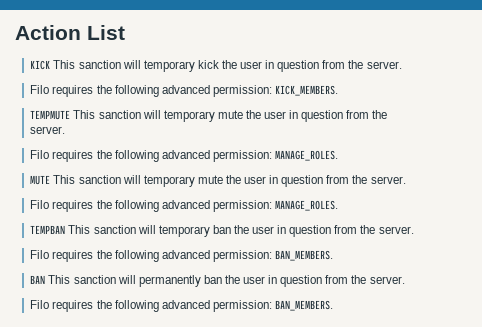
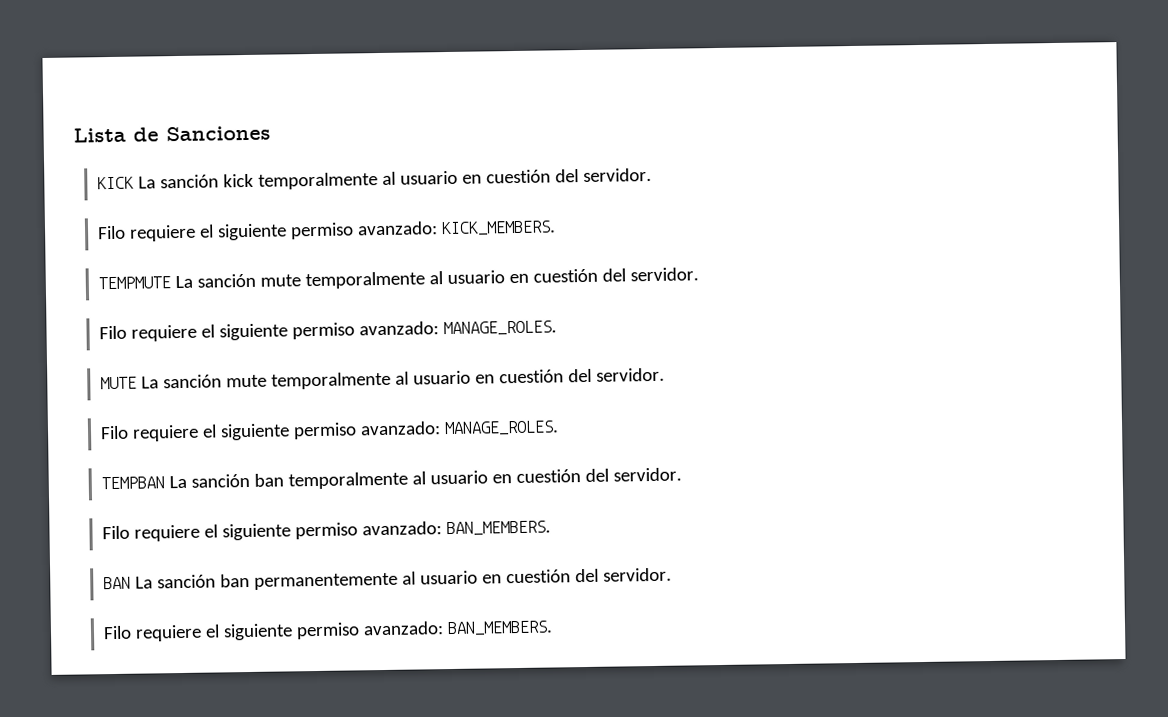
[15,25,125,40] [30,60,402,72] [30,85,338,97] [30,110,388,122] [30,126,66,134] [30,150,338,162] [30,175,406,187] [30,200,338,212] [30,225,414,237] [30,250,333,262] [30,275,405,287] [30,300,272,312] Action List // KICK This sanction will temporary kick the user in question from the server. // Filo requires the following advanced permission: KICK_MEMBERS. // TEMPMUTE This sanction will temporary mute the user in question from the server. // Filo requires the following advanced permission: MANAGE_ROLES. // MUTE This sanction will temporary mute the user in question from the server. // Filo requires the following advanced permission: MANAGE_ROLES. // TEMPBAN This sanction will temporary ban the user in question from the server. // Filo requires the following advanced permission: BAN_MEMBERS. // BAN This sanction will permanently ban the user in question from the server. // Filo requires the following advanced permission: -> [73,125,271,143] [96,167,652,190] [96,220,556,242] [97,267,699,290] [98,320,557,342] [99,367,665,390] [99,420,559,442] [100,467,682,490] [101,520,551,542] [102,567,672,590] [102,621,444,642] Lista de Sanciones // KICK La sanción kick temporalmente al usuario en cuestión del servidor. // Filo requiere el siguiente permiso avanzado: KICK_MEMBERS. // TEMPMUTE La sanción mute temporalmente al usuario en cuestión del servidor. // Filo requiere el siguiente permiso avanzado: MANAGE_ROLES. // MUTE La sanción mute temporalmente al usuario en cuestión del servidor. // Filo requiere el siguiente permiso avanzado: MANAGE_ROLES. // TEMPBAN La sanción ban temporalmente al usuario en cuestión del servidor. // Filo requiere el siguiente permiso avanzado: BAN_MEMBERS. // BAN La sanción ban permanentemente al usuario en cuestión del servidor. // Filo requiere el siguiente permiso avanzado:

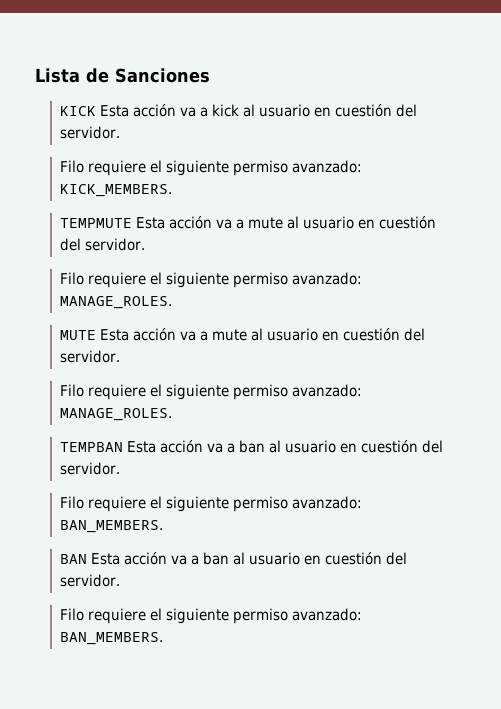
[137,172,378,190] La sanción kick temporalmente -> [100,104,240,117] Esta acción va a kick
[174,271,425,290] La sanción mute temporalmente -> [136,216,284,229] Esta acción va a mute
[140,371,391,390] La sanción mute temporalmente -> [100,328,248,341] Esta acción va a mute
[168,471,408,490] La sanción ban temporalmente -> [127,440,266,453] Esta acción va a ban
[134,572,398,590] La sanción ban permanentemente -> [91,552,230,565] Esta acción va a ban

